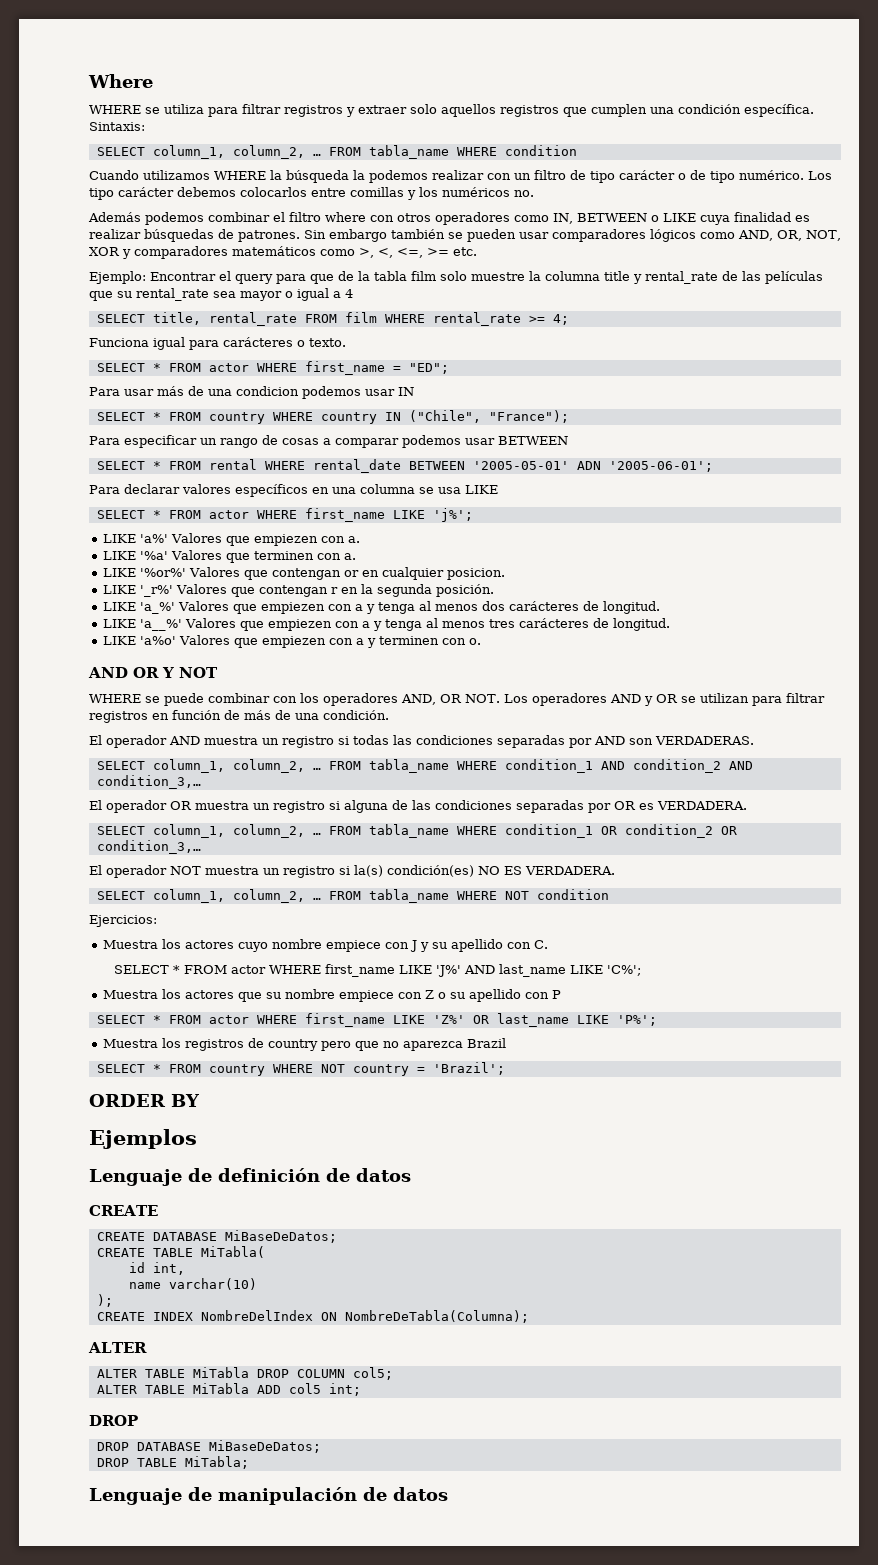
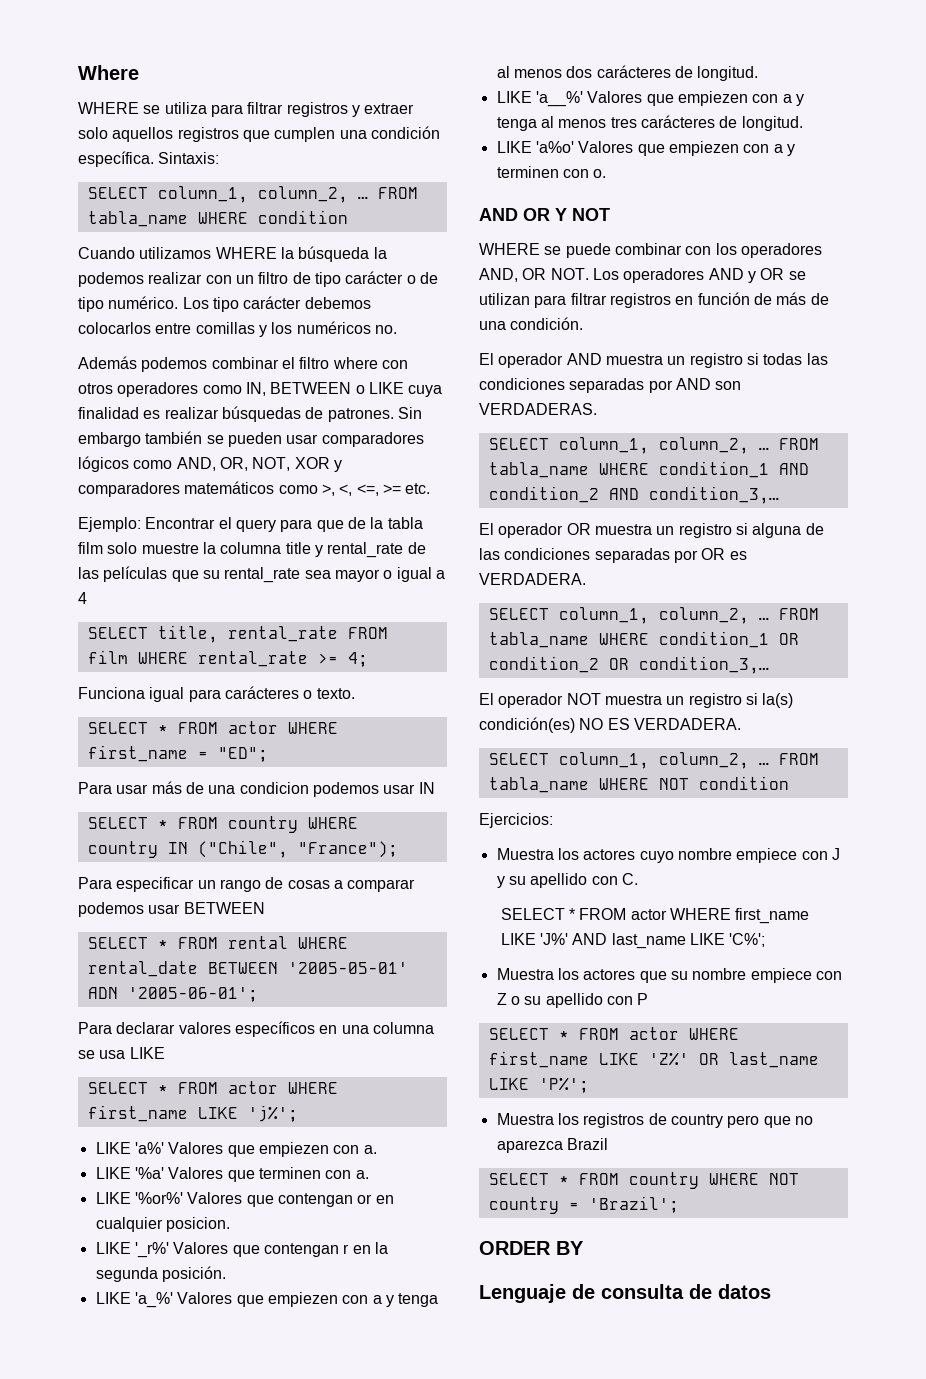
[89,1129,197,1149] [89,1168,411,1186] [89,1205,158,1216] [96,1230,337,1243] [96,1246,265,1258] [128,1262,185,1275] [128,1278,257,1290] [96,1294,113,1307] [96,1310,529,1323] [88,1342,147,1353] [96,1367,393,1380] [96,1383,361,1396] [89,1415,138,1426] [96,1440,321,1453] [96,1456,249,1469] [89,1487,448,1505] // Ejemplos // Lenguaje de definición de datos // CREATE // CREATE DATABASE MiBaseDeDatos; // CREATE TABLE MiTabla( // id int, // name varchar(10) // ); // CREATE INDEX NombreDelIndex ON NombreDeTabla(Columna); // ALTER // ALTER TABLE MiTabla DROP COLUMN col5; // ALTER TABLE MiTabla ADD col5 int; // DROP // DROP DATABASE MiBaseDeDatos; // DROP TABLE MiTabla; // Lenguaje de manipulación de datos -> [479,1284,771,1303] // Lenguaje de consulta de datos

